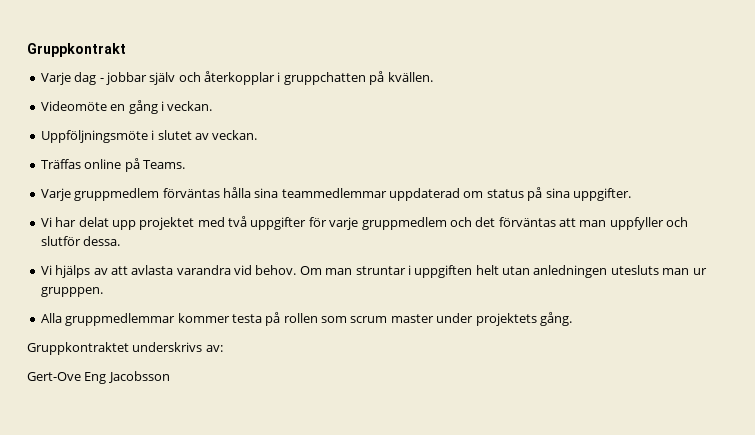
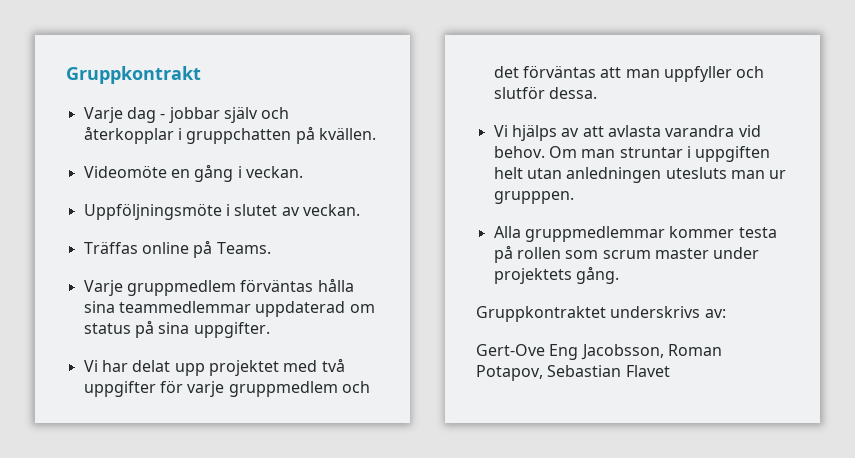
[107,371,170,383] Jacobsson -> [580,344,722,360] [476,365,670,381] Jacobsson, Roman Potapov, Sebastian Flavet

